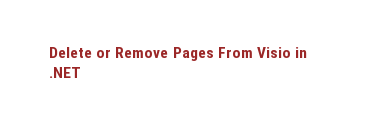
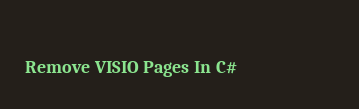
[49,47,308,61] [49,67,81,78] Delete or Remove Pages From Visio in .NET -> [25,61,237,77] Remove VISIO Pages In C#

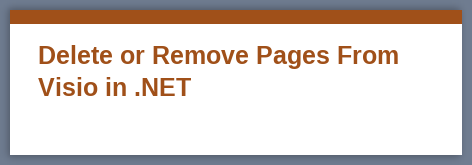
[25,61,237,77] Remove VISIO Pages In C# -> [38,45,399,69] [38,77,191,96] Delete or Remove Pages From Visio in .NET

